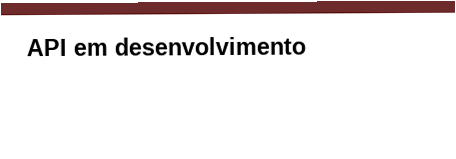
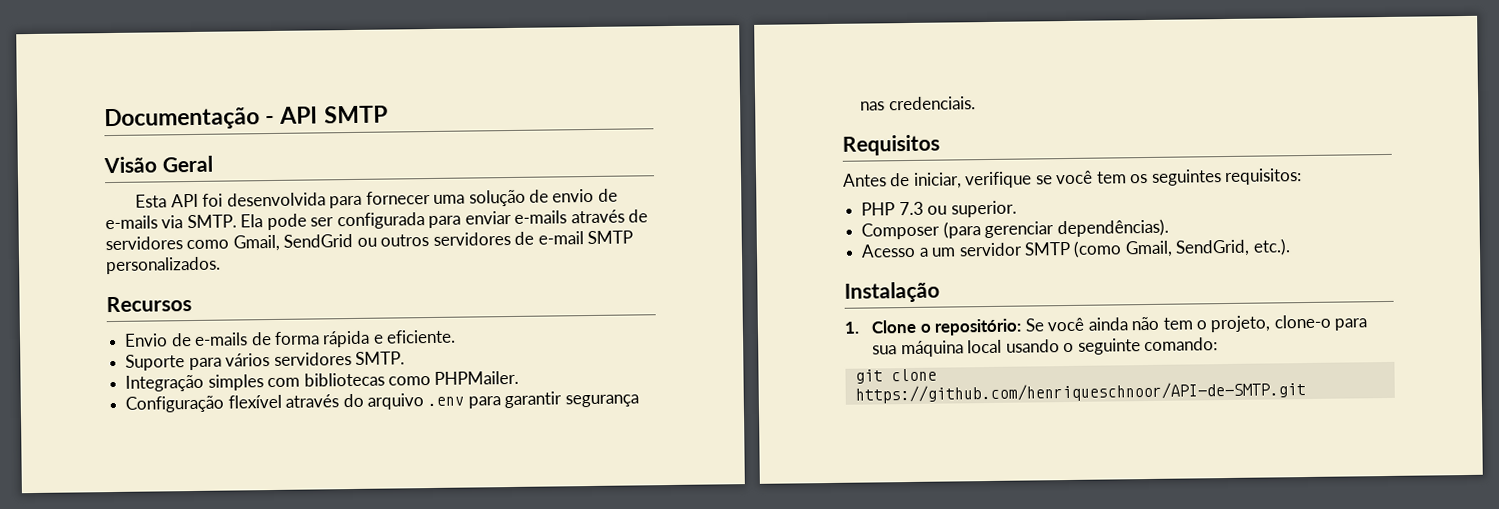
[26,36,306,57] API em desenvolvimento -> [104,105,388,131] [103,155,213,174] [135,188,618,209] [105,209,649,231] [105,230,634,252] [105,256,221,275] [106,296,192,313] [124,329,457,348] [125,351,405,371] [125,370,520,392] [125,391,639,413] [860,96,976,111] [842,134,940,156] [842,168,1303,189] [861,200,1017,218] [861,218,1169,240] [861,238,1291,258] [844,281,940,303] [844,314,1369,336] [872,337,1219,358] [854,368,937,384] [854,381,1306,404] Documentação - API SMTP // Visão Geral // Esta API foi desenvolvida para fornecer uma solução de envio de e-mails via SMTP. Ela pode ser configurada para enviar e-mails através de servidores como Gmail, SendGrid ou outros servidores de e-mail SMTP personalizados. // Recursos // Envio de e-mails de forma rápida e eficiente. // Suporte para vários servidores SMTP. // Integração simples com bibliotecas como PHPMailer. // Configuração flexível através do arquivo .env para garantir segurança nas credenciais. // Requisitos // Antes de iniciar, verifique se você tem os seguintes requisitos: // PHP 7.3 ou superior. // Composer (para gerenciar dependências). // Acesso a um servidor SMTP (como Gmail, SendGrid, etc.). // Instalação // 1. Clone o repositório: Se você ainda não tem o projeto, clone-o para sua máquina local usando o seguinte comando: // git clone https://github.com/henriqueschnoor/API-de-SMTP.git

